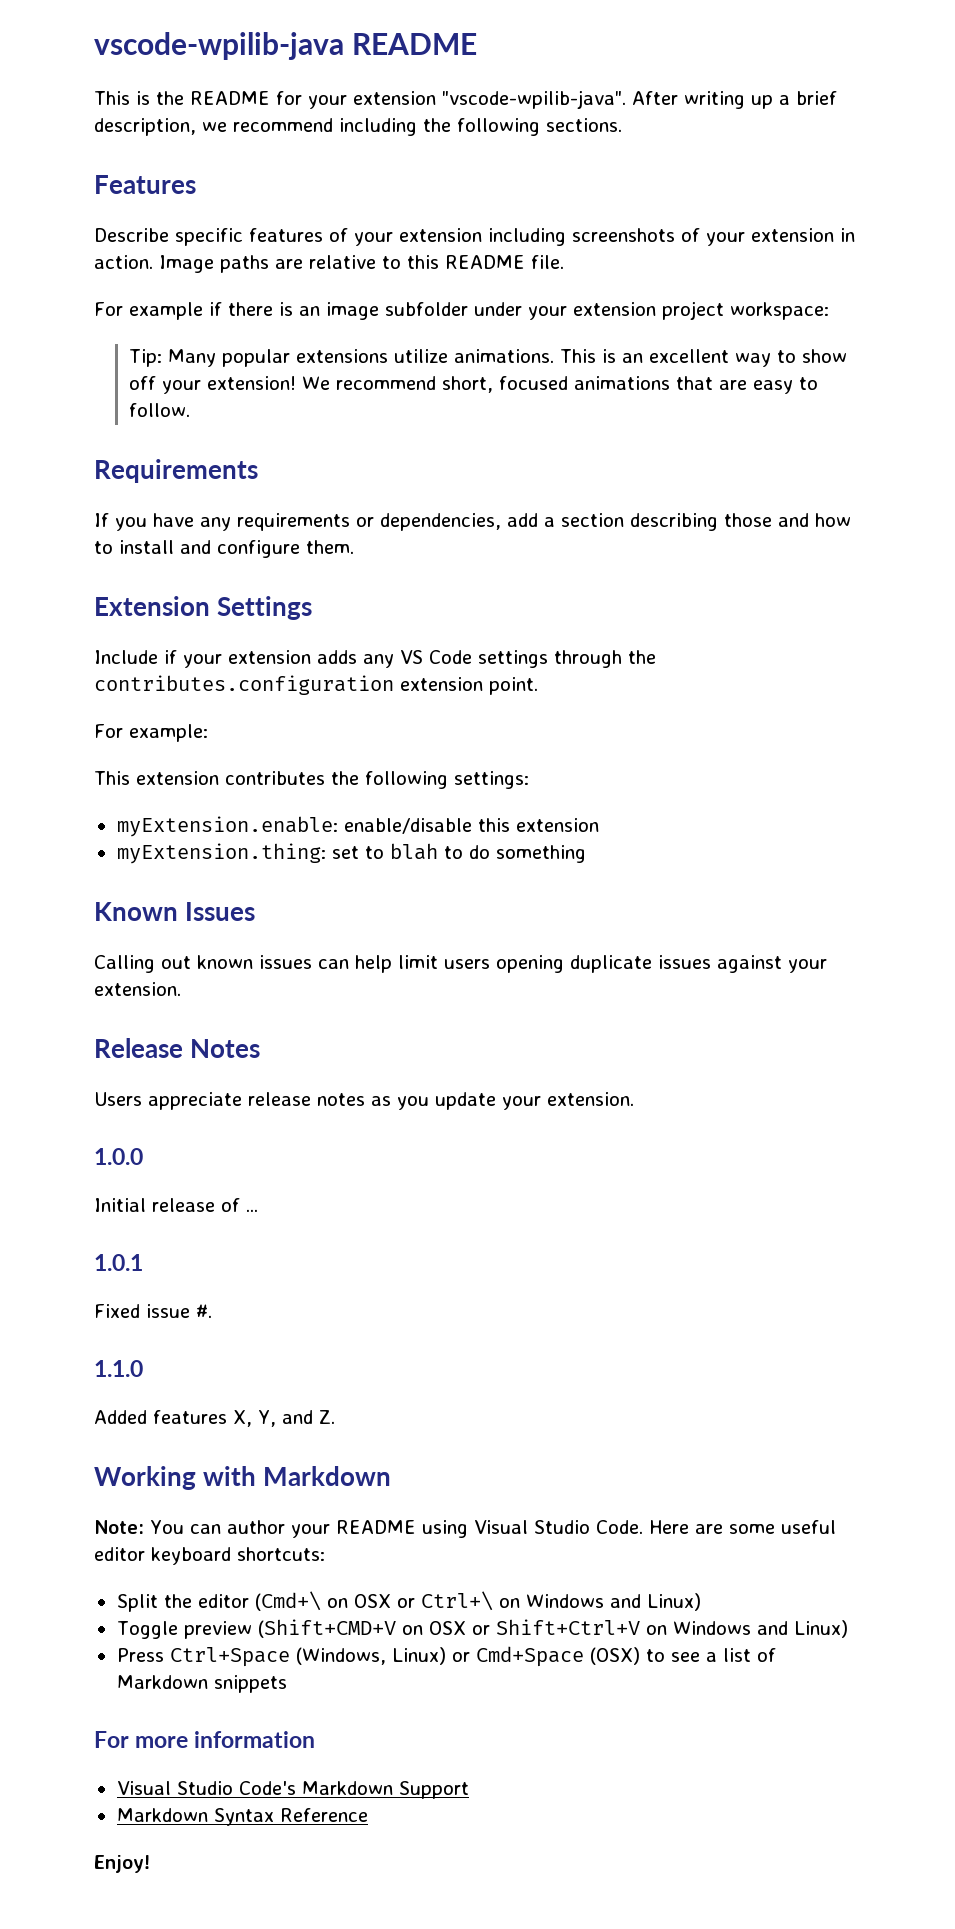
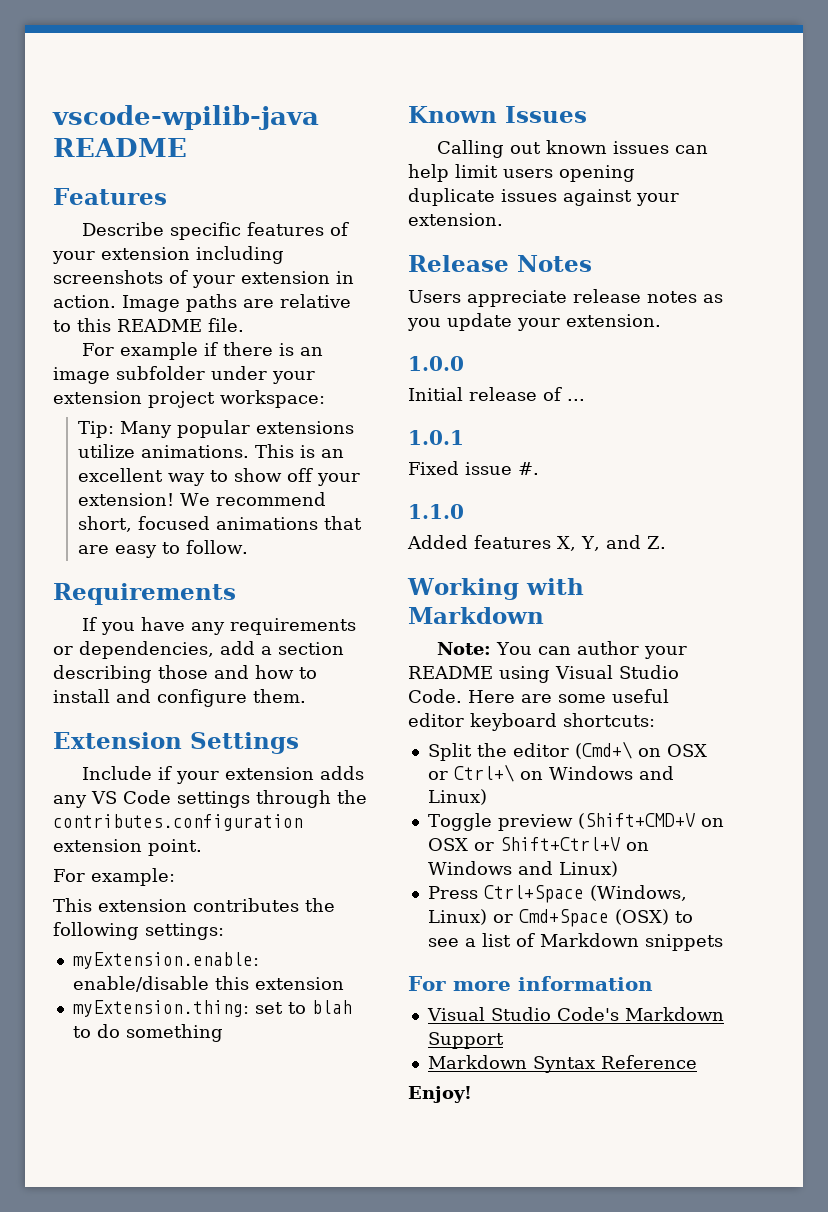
[94,90,837,109] [94,118,622,136] // This is the README for your extension "vscode-wpilib-java". After writing up a brief description, we recommend including the following sections. -> (187, 147) none

